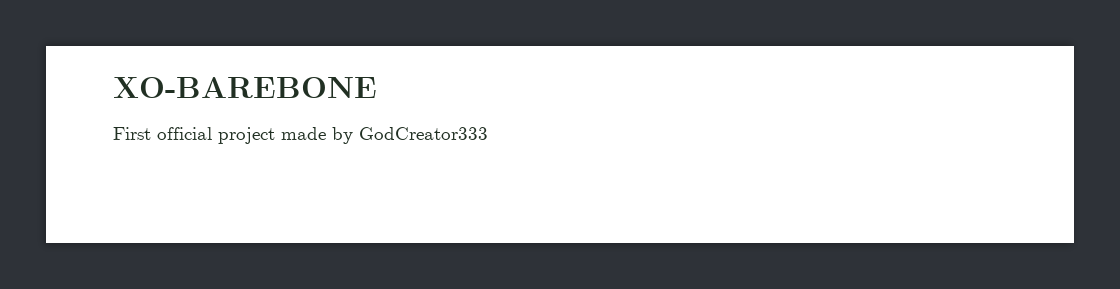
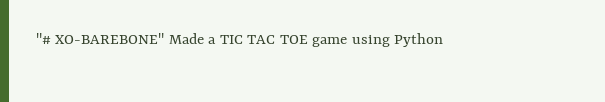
[113,77,377,98] [113,127,488,144] XO-BAREBONE // First official project made by GodCreator333 -> [36,33,444,47] "# XO-BAREBONE" Made a TIC TAC TOE game using Python

